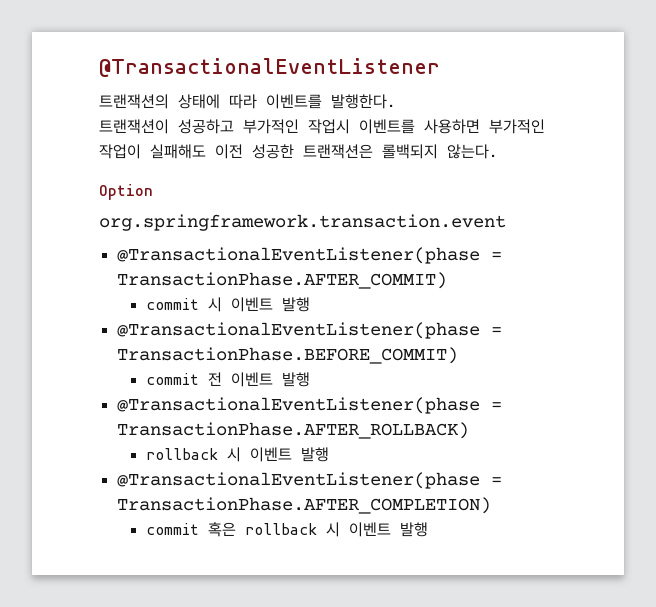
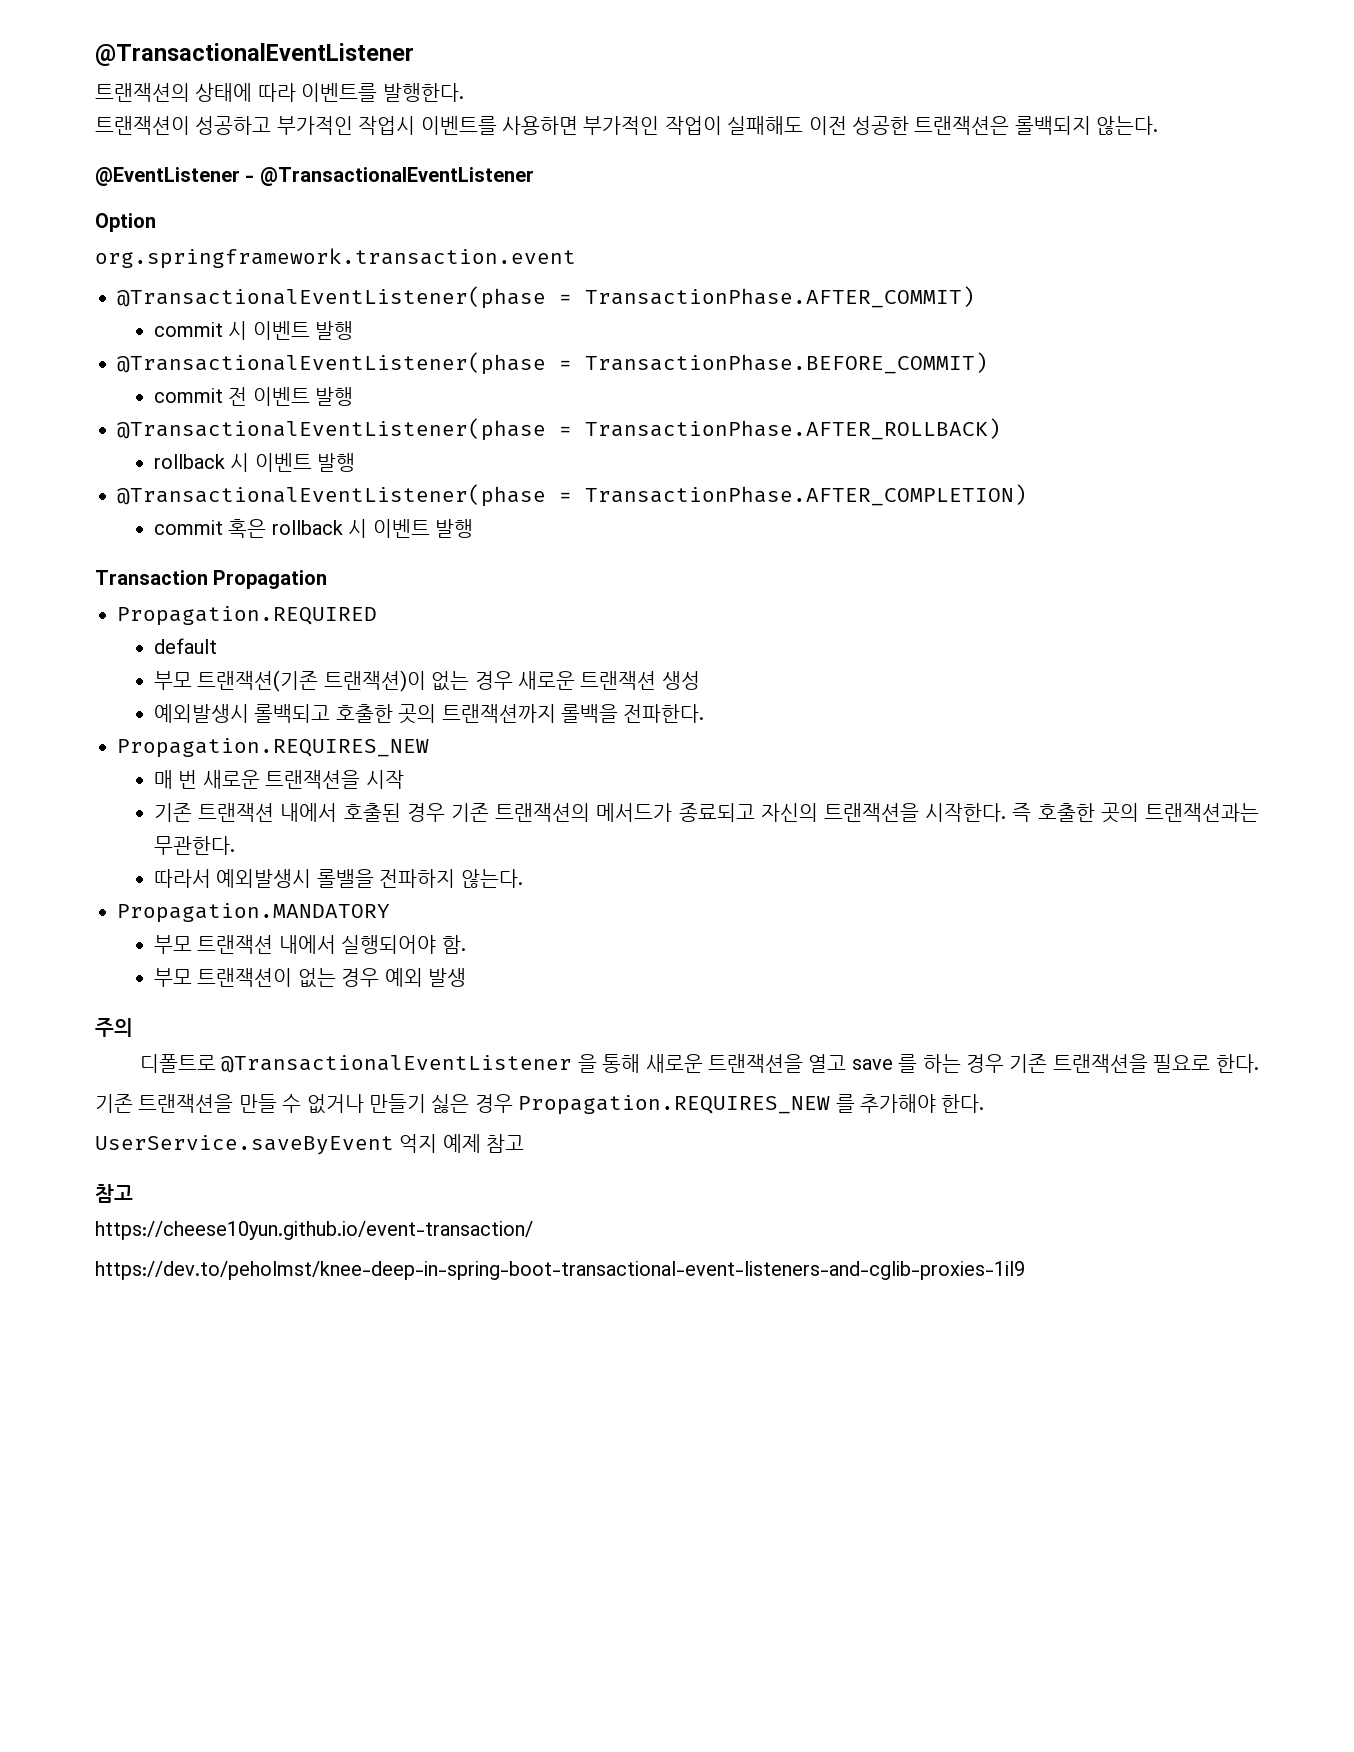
(497, 151) none -> [95,167,534,186] // @EventListener - @TransactionalEventListener
(428, 529) none -> [95,570,328,589] [117,606,377,626] [154,638,218,654] [154,670,700,692] [154,704,705,724] [117,738,429,758] [154,770,404,789] [154,803,1260,823] [154,836,236,855] [154,869,523,888] [117,903,390,923] [154,935,466,954] [154,968,467,988] [95,1018,133,1037] [139,1054,1259,1073] [95,1094,985,1115] [95,1134,525,1155] [95,1184,133,1203] [95,1221,533,1240] [95,1261,1025,1280] // Transaction Propagation // Propagation.REQUIRED // default // 부모 트랜잭션(기존 트랜잭션)이 없는 경우 새로운 트랜잭션 생성 // 예외발생시 롤백되고 호출한 곳의 트랜잭션까지 롤백을 전파한다. // Propagation.REQUIRES_NEW // 매 번 새로운 트랜잭션을 시작 // 기존 트랜잭션 내에서 호출된 경우 기존 트랜잭션의 메서드가 종료되고 자신의 트랜잭션을 시작한다. 즉 호출한 곳의 트랜잭션과는 무관한다. // 따라서 예외발생시 롤밸을 전파하지 않는다. // Propagation.MANDATORY // 부모 트랜잭션 내에서 실행되어야 함. // 부모 트랜잭션이 없는 경우 예외 발생 // 주의 // 디폴트로 @TransactionalEventListener 을 통해 새로운 트랜잭션을 열고 save 를 하는 경우 기존 트랜잭션을 필요로 한다. // 기존 트랜잭션을 만들 수 없거나 만들기 싫은 경우 Propagation.REQUIRES_NEW 를 추가해야 한다. // UserService.saveByEvent 억지 예제 참고 // 참고 // https://cheese10yun.github.io/event-transaction/ // https://dev.to/peholmst/knee-deep-in-spring-boot-transactional-event-listeners-and-cglib-proxies-1il9

